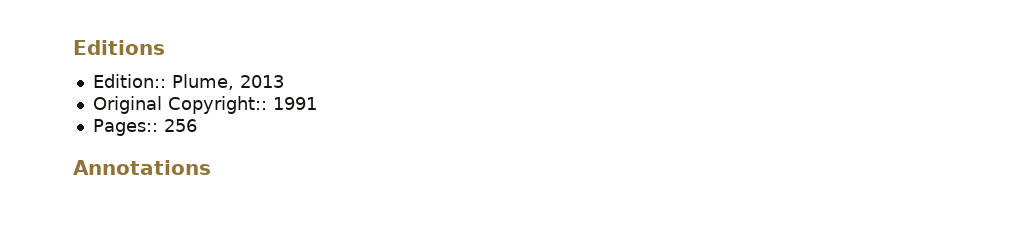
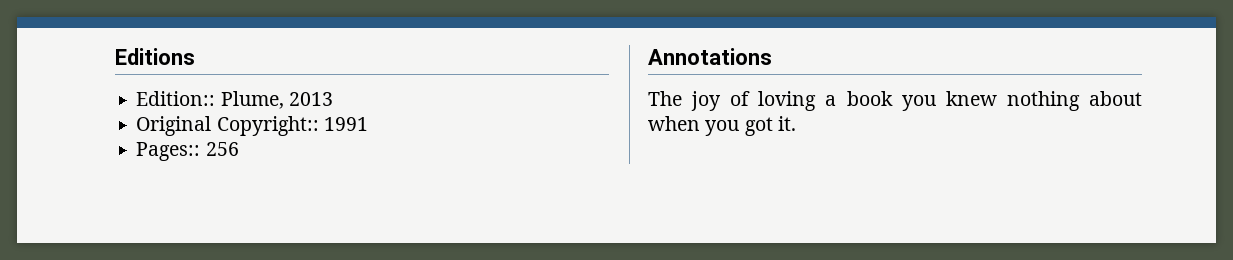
(211, 167) none -> [648,91,1142,111] [648,116,796,136] // The joy of loving a book you knew nothing about when you got it.

